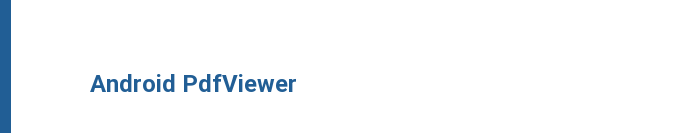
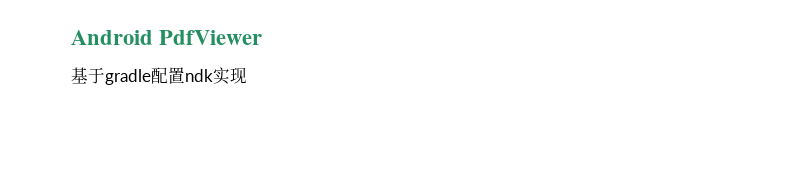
(298, 83) none -> [71,67,247,85] // 基于gradle配置ndk实现

